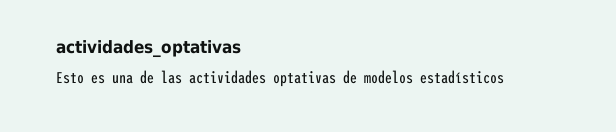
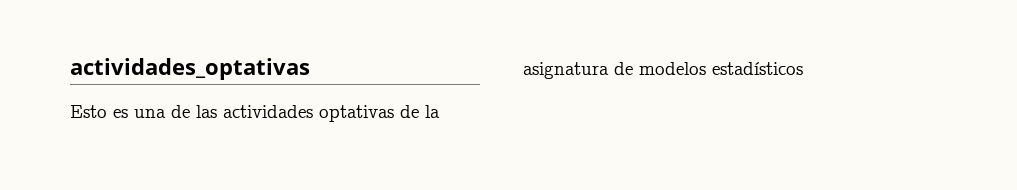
(357, 77) none -> [425,105,440,118] [523,62,633,79] la asignatura de

